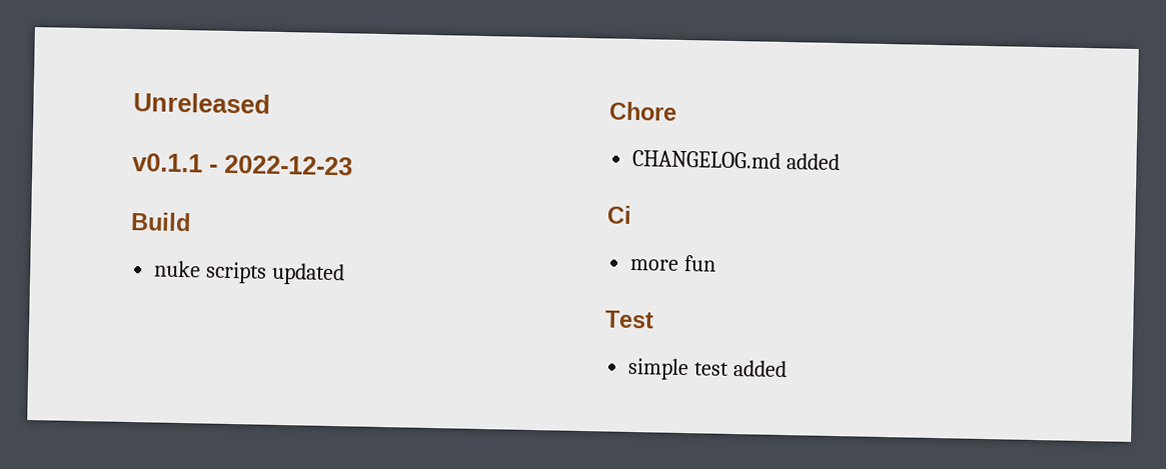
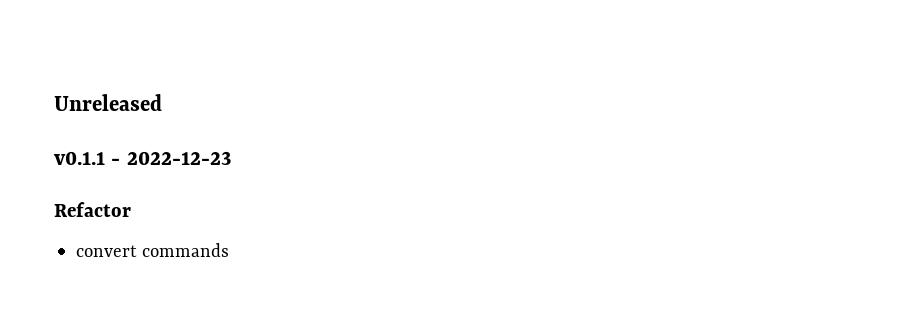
[130,212,191,232] [154,260,346,286] [609,101,677,121] [632,149,841,171] [607,205,632,224] [630,255,717,272] [605,310,654,329] [628,357,788,381] Build // nuke scripts updated // Chore // CHANGELOG.md added // Ci // more fun // Test // simple test added -> [54,202,131,217] [76,243,230,257] Refactor // convert commands

